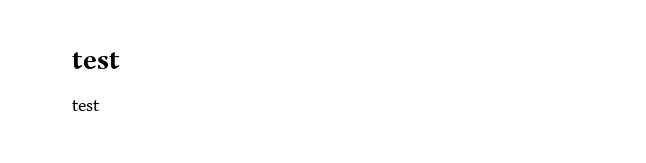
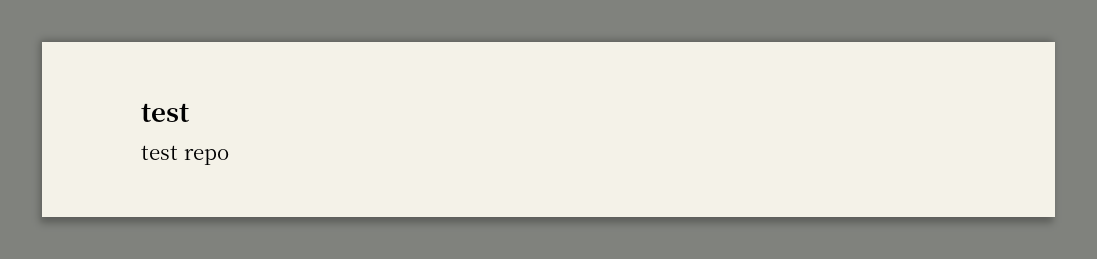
(100, 105) none -> [183,148,229,165] repo

